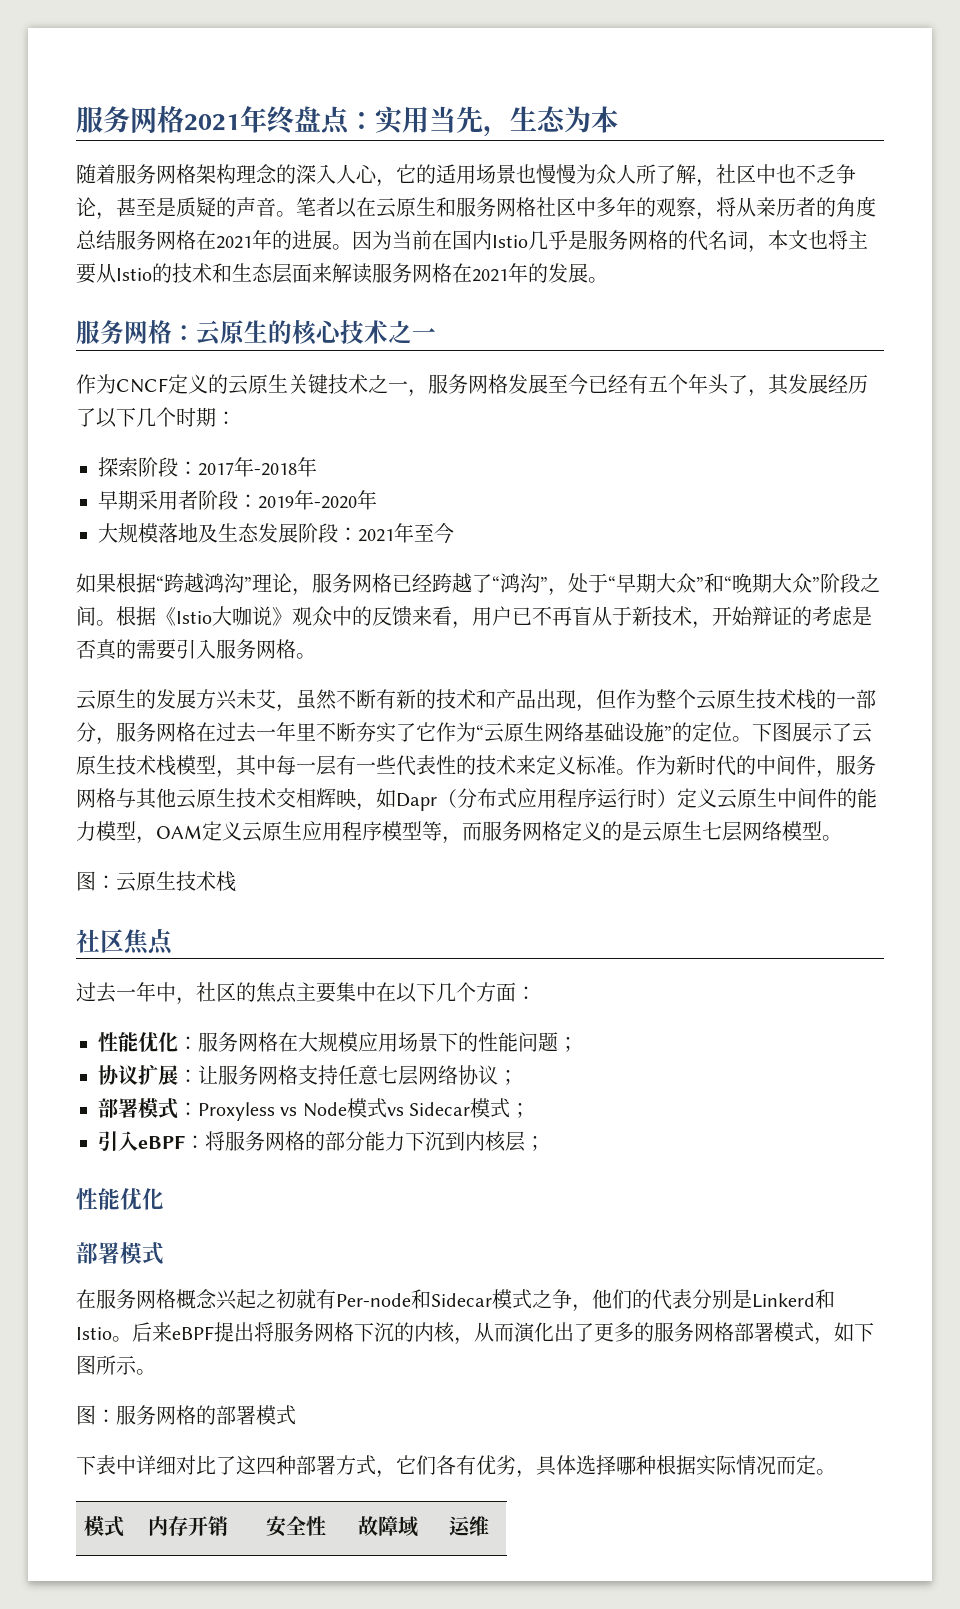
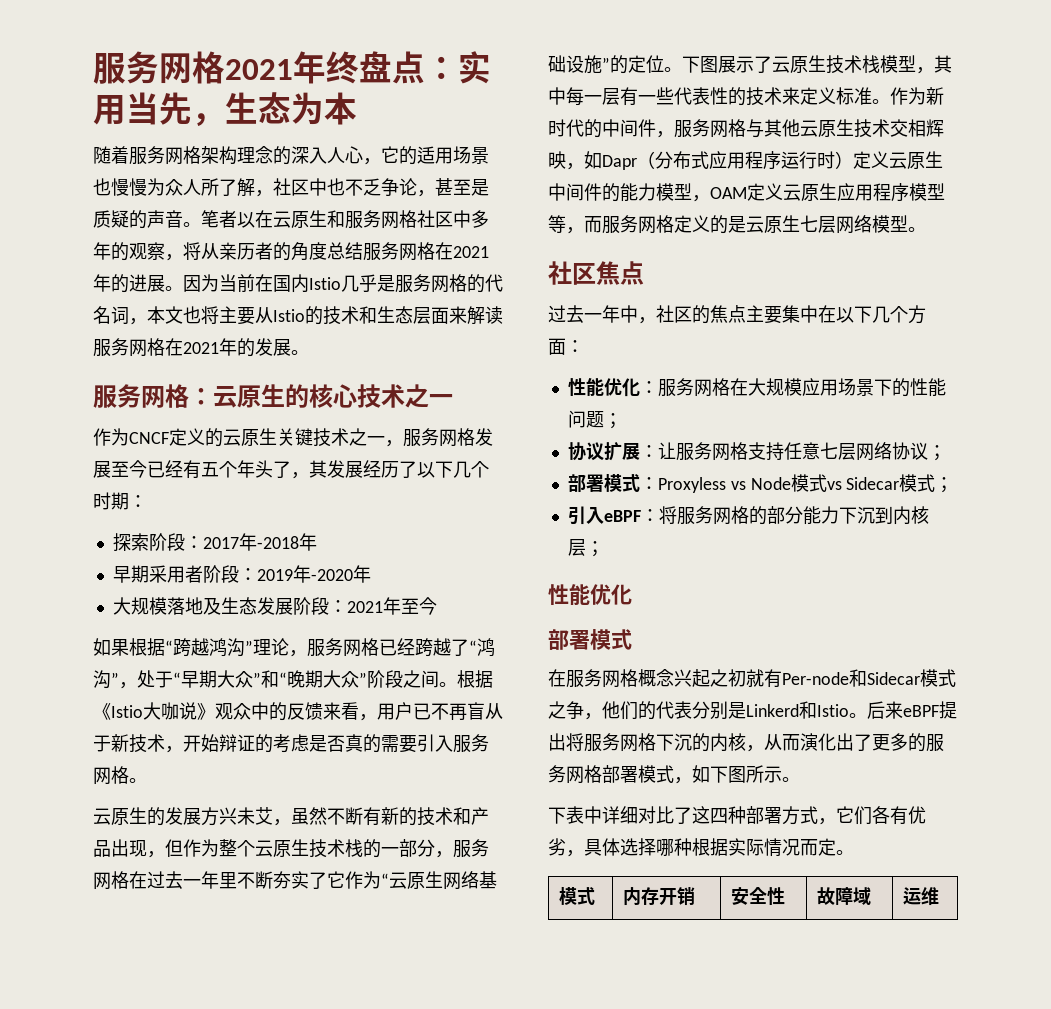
[76,871,236,892] // 图：云原生技术栈 -> (926, 229) none
[76,1405,296,1425] // 图：服务网格的部署模式 -> (800, 779) none

